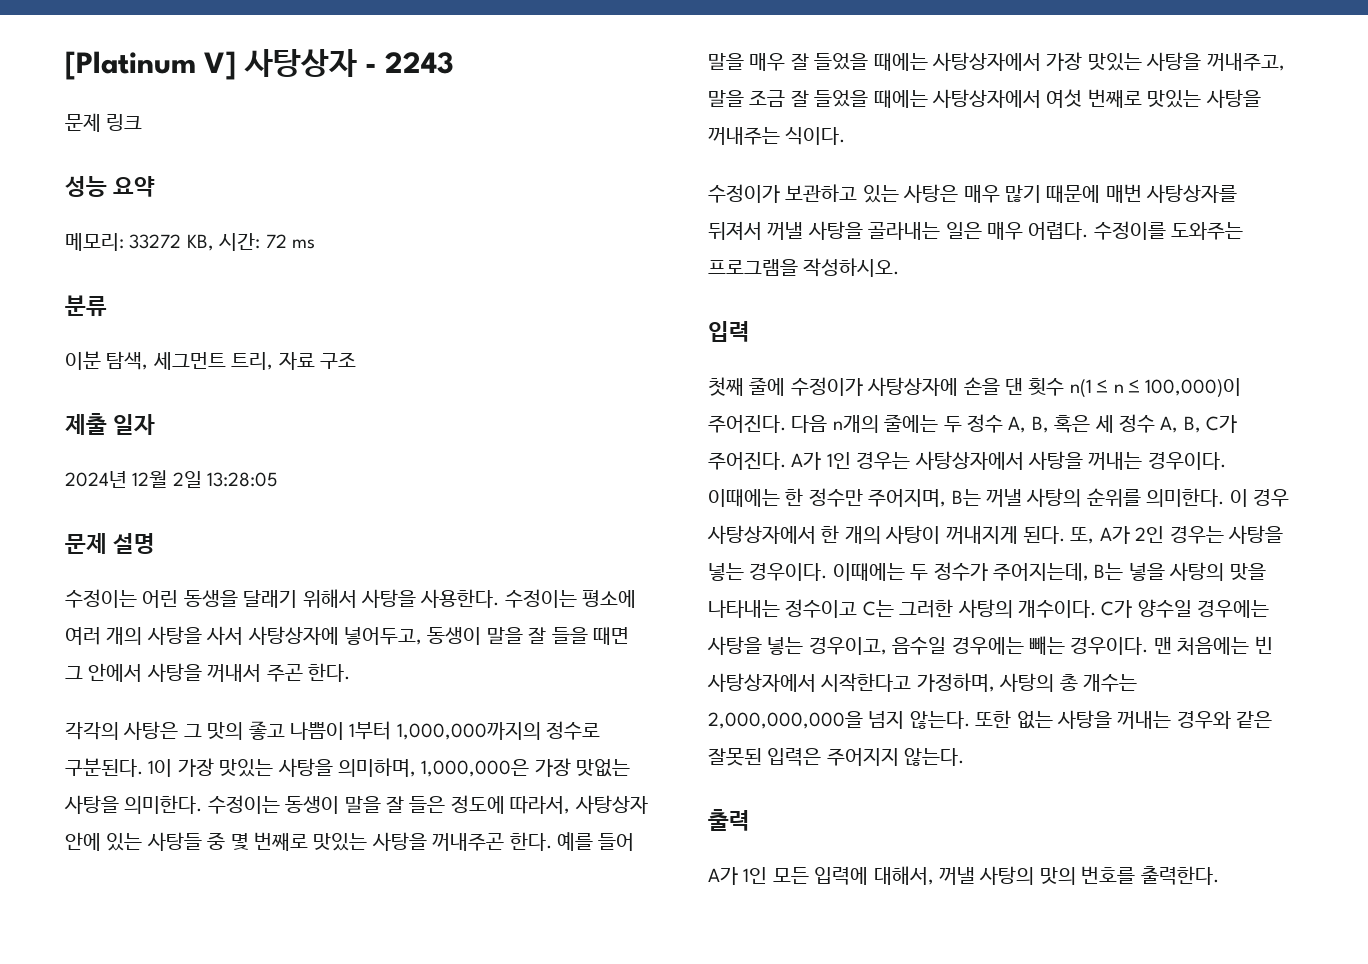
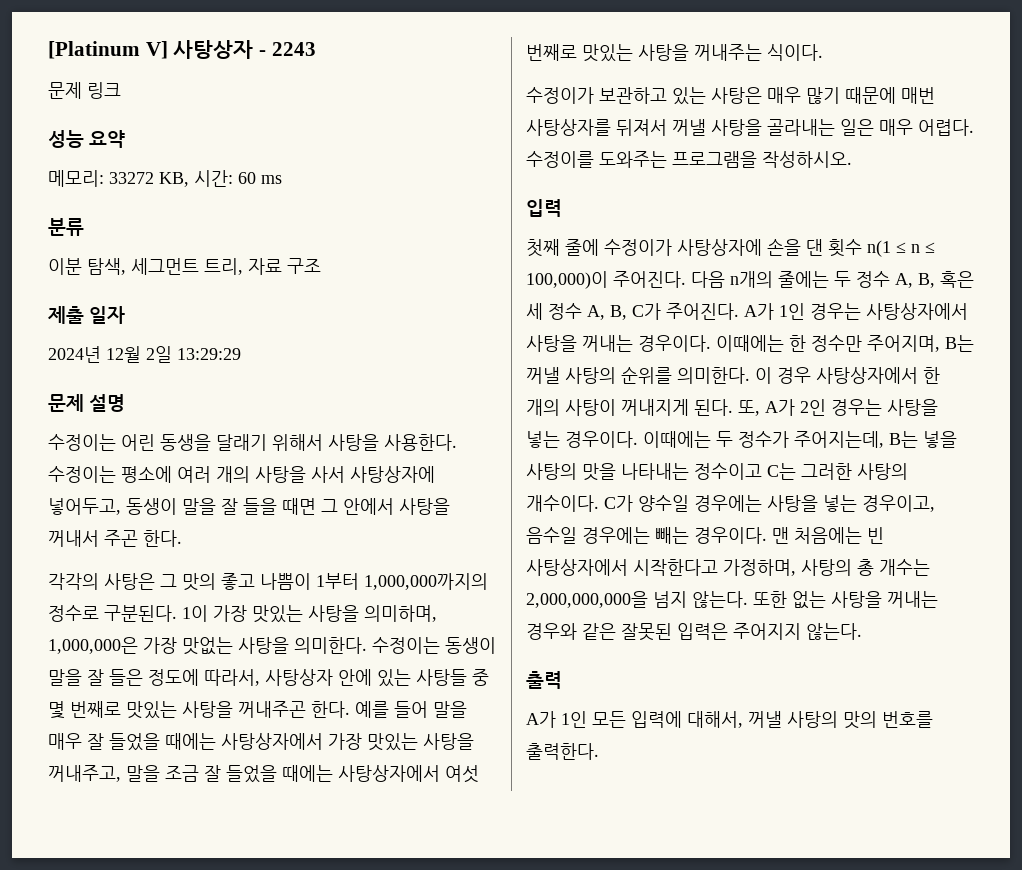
[265,234,287,248] 72 -> [238,172,256,184] 60
[207,472,279,487] 13:28:05 -> [177,348,241,360] 13:29:29

